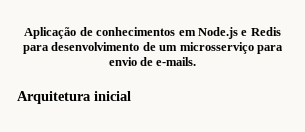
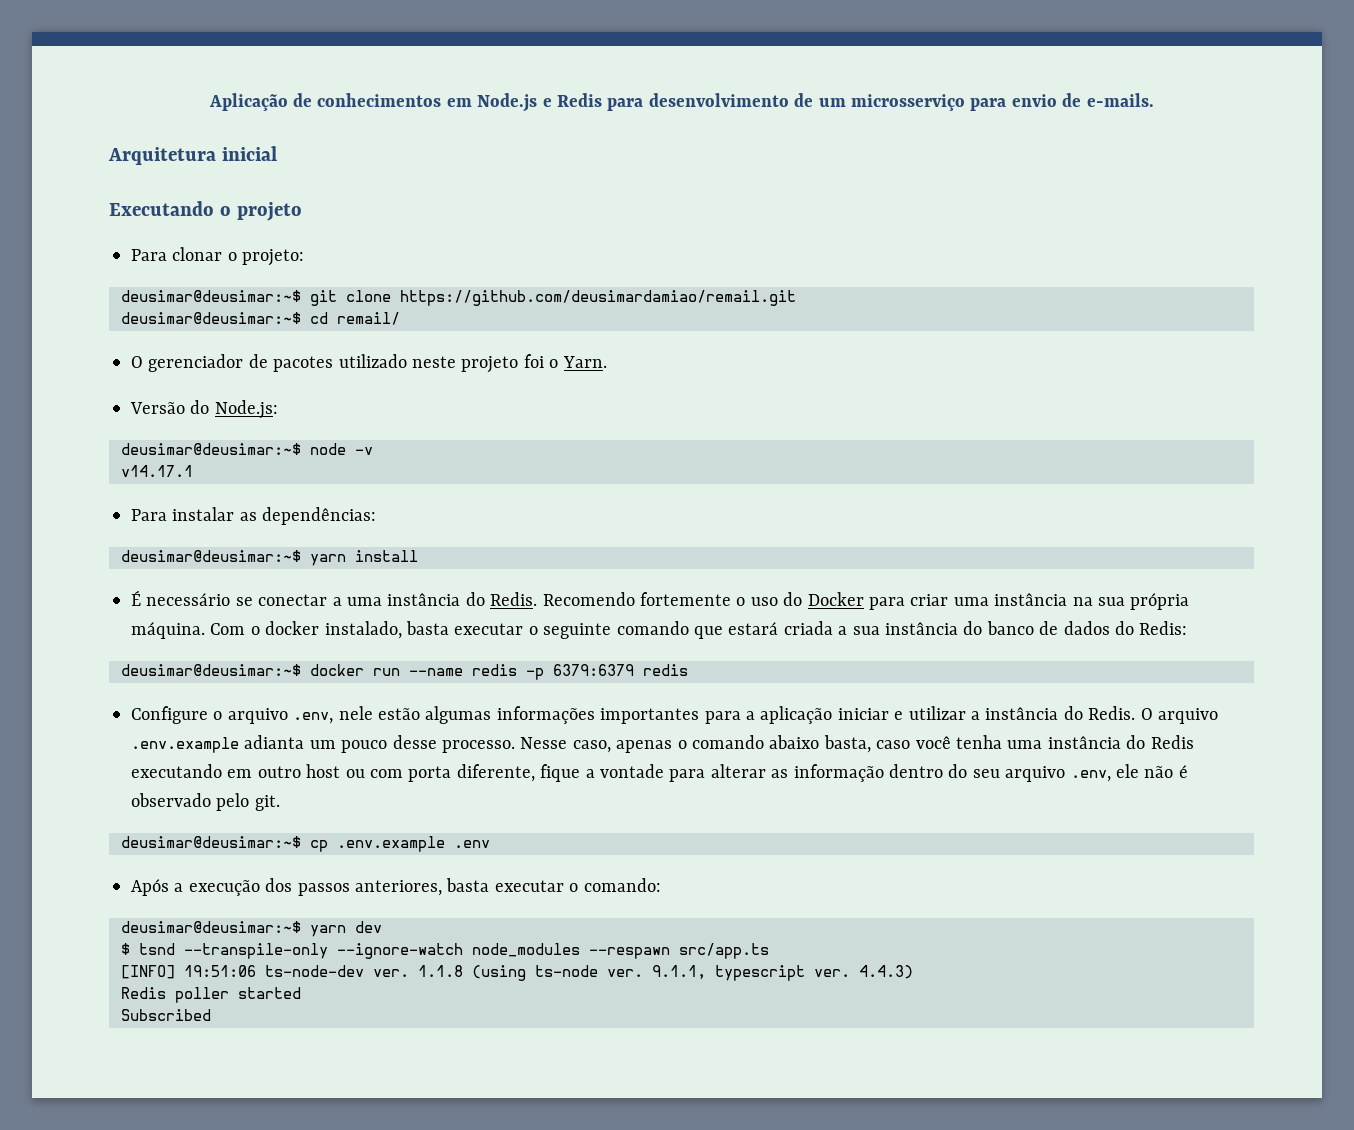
(131, 96) none -> [109,201,302,221] [131,247,305,266] [121,290,796,306] [121,312,400,325] [131,354,607,373] [130,400,278,419] [121,443,373,455] [121,465,193,477] [131,507,377,525] [121,550,418,566] [131,590,1190,610] [131,621,1188,639] [121,664,688,680] [131,706,1218,724] [131,735,1194,753] [131,764,1188,782] [131,793,280,811] [121,836,490,852] [131,878,661,896] [121,921,382,937] [121,943,769,959] [121,965,913,981] [121,987,301,1003] [121,1009,211,1021] // Executando o projeto // Para clonar o projeto: // deusimar@deusimar:~$ git clone https://github.com/deusimardamiao/remail.git // deusimar@deusimar:~$ cd remail/ // O gerenciador de pacotes utilizado neste projeto foi o Yarn. // Versão do Node.js: // deusimar@deusimar:~$ node -v // v14.17.1 // Para instalar as dependências: // deusimar@deusimar:~$ yarn install // É necessário se conectar a uma instância do Redis. Recomendo fortemente o uso do Docker para criar uma instância na sua própria máquina. Com o docker instalado, basta executar o seguinte comando que estará criada a sua instância do banco de dados do Redis: // deusimar@deusimar:~$ docker run --name redis -p 6379:6379 redis // Configure o arquivo .env, nele estão algumas informações importantes para a aplicação iniciar e utilizar a instância do Redis. O arquivo .env.example adianta um pouco desse processo. Nesse caso, apenas o comando abaixo basta, caso você tenha uma instância do Redis executando em outro host ou com porta diferente, fique a vontade para alterar as informação dentro do seu arquivo .env, ele não é observado pelo git. // deusimar@deusimar:~$ cp .env.example .env // Após a execução dos passos anteriores, basta executar o comando: // deusimar@deusimar:~$ yarn dev // $ tsnd --transpile-only --ignore-watch node_modules --respawn src/app.ts // [INFO] 19:51:06 ts-node-dev ver. 1.1.8 (using ts-node ver. 9.1.1, typescript ver. 4.4.3) // Redis poller started // Subscribed

